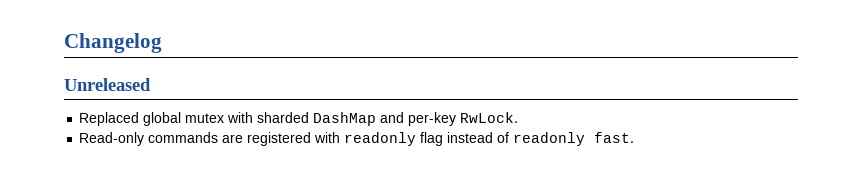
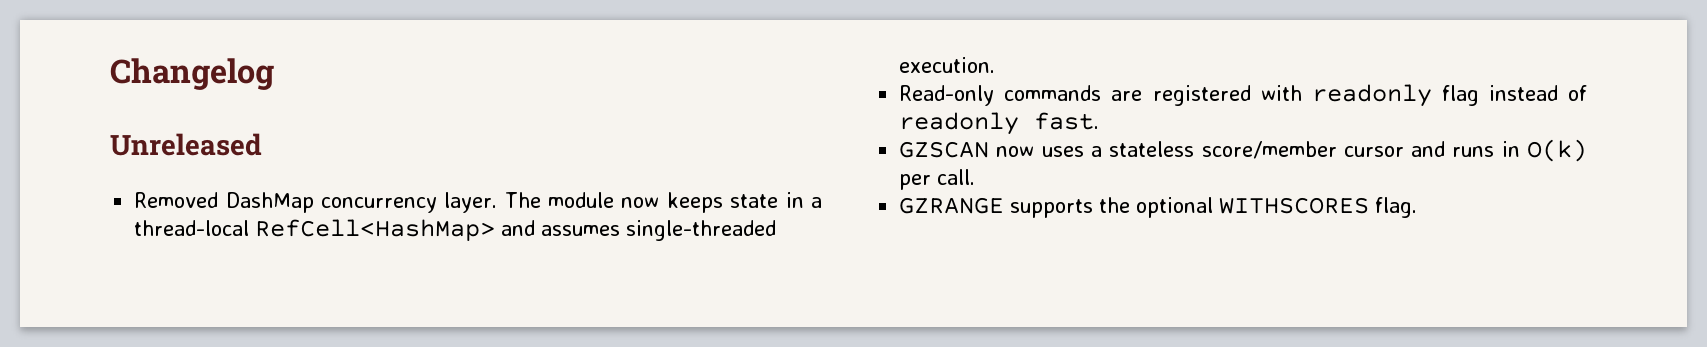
[79,112,519,126] Replaced global mutex with sharded DashMap and per-key RwLock. -> [134,192,822,213] [134,219,777,241] [899,57,996,73] Removed DashMap concurrency layer. The module now keeps state in a thread-local RefCell<HashMap> and assumes single-threaded execution.
(635, 137) none -> [899,139,1587,162] [899,169,976,190] [899,197,1418,218] // GZSCAN now uses a stateless score/member cursor and runs in O(k) per call. // GZRANGE supports the optional WITHSCORES flag.

